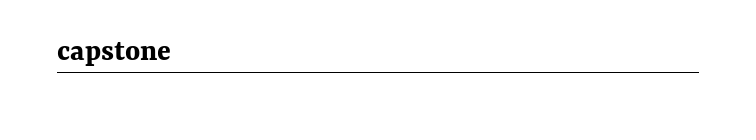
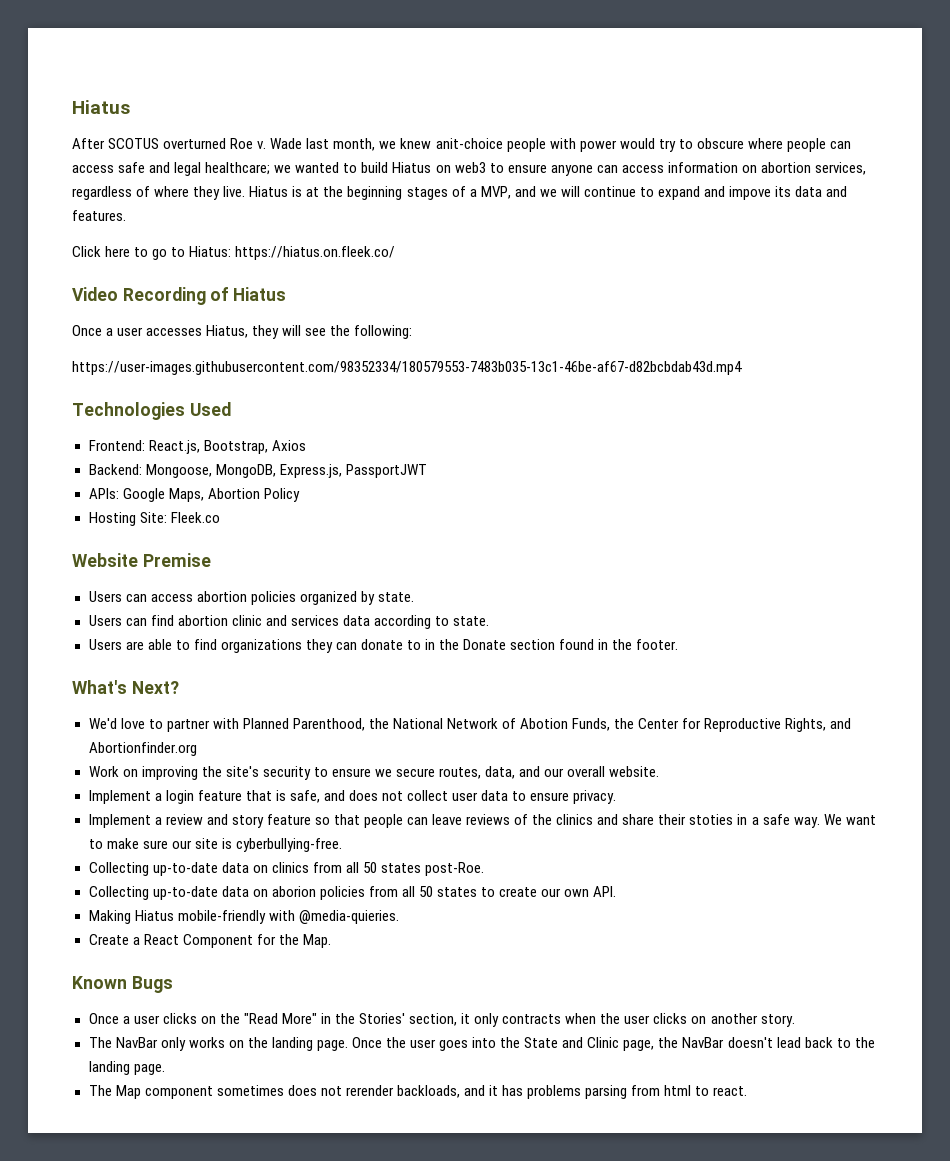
[57,42,171,66] capstone -> [72,100,130,114] [72,138,851,152] [72,162,866,176] [72,186,848,200] [72,210,126,221] [72,246,396,260] [72,287,287,305] [72,325,413,339] [72,361,742,375] [72,402,231,420] [88,440,306,454] [88,464,427,478] [88,488,300,502] [88,512,220,526] [72,553,211,567] [88,591,414,605] [88,615,490,629] [88,639,679,653] [72,680,179,694] [88,718,852,732] [88,742,197,756] [88,766,660,780] [88,790,617,804] [88,814,876,828] [88,838,342,852] [88,862,484,876] [88,886,617,900] [88,910,399,924] [88,934,331,948] [72,976,173,993] [88,1013,795,1027] [88,1037,875,1051] [88,1061,165,1075] [88,1085,748,1099] Hiatus // After SCOTUS overturned Roe v. Wade last month, we knew anit-choice people with power would try to obscure where people can access safe and legal healthcare; we wanted to build Hiatus on web3 to ensure anyone can access information on abortion services, regardless of where they live. Hiatus is at the beginning stages of a MVP, and we will continue to expand and impove its data and features. // Click here to go to Hiatus: https://hiatus.on.fleek.co/ // Video Recording of Hiatus // Once a user accesses Hiatus, they will see the following: // https://user-images.githubusercontent.com/98352334/180579553-7483b035-13c1-46be-af67-d82bcbdab43d.mp4 // Technologies Used // Frontend: React.js, Bootstrap, Axios // Backend: Mongoose, MongoDB, Express.js, PassportJWT // APIs: Google Maps, Abortion Policy // Hosting Site: Fleek.co // Website Premise // Users can access abortion policies organized by state. // Users can find abortion clinic and services data according to state. // Users are able to find organizations they can donate to in the Donate section found in the footer. // What's Next? // We'd love to partner with Planned Parenthood, the National Network of Abotion Funds, the Center for Reproductive Rights, and Abortionfinder.org // Work on improving the site's security to ensure we secure routes, data, and our overall website. // Implement a login feature that is safe, and does not collect user data to ensure privacy. // Implement a review and story feature so that people can leave reviews of the clinics and share their stoties in a safe way. We want to make sure our site is cyberbullying-free. // Collecting up-to-date data on clinics from all 50 states post-Roe. // Collecting up-to-date data on aborion policies from all 50 states to create our own API. // Making Hiatus mobile-friendly with @media-quieries. // Create a React Component for the Map. // Known Bugs // Once a user clicks on the "Read More" in the Stories' section, it only contracts when the user clicks on another story. // The NavBar only works on the landing page. Once the user goes into the State and Clinic page, the NavBar doesn't lead back to the landing page. // The Map component sometimes does not rerender backloads, and it has problems parsing from html to react.

